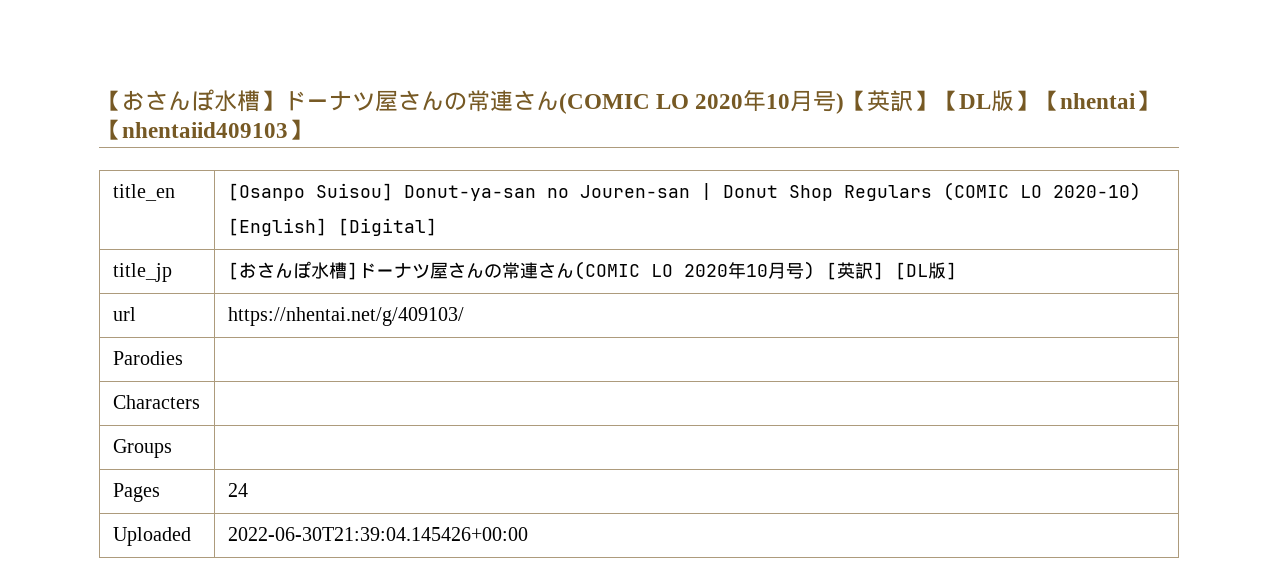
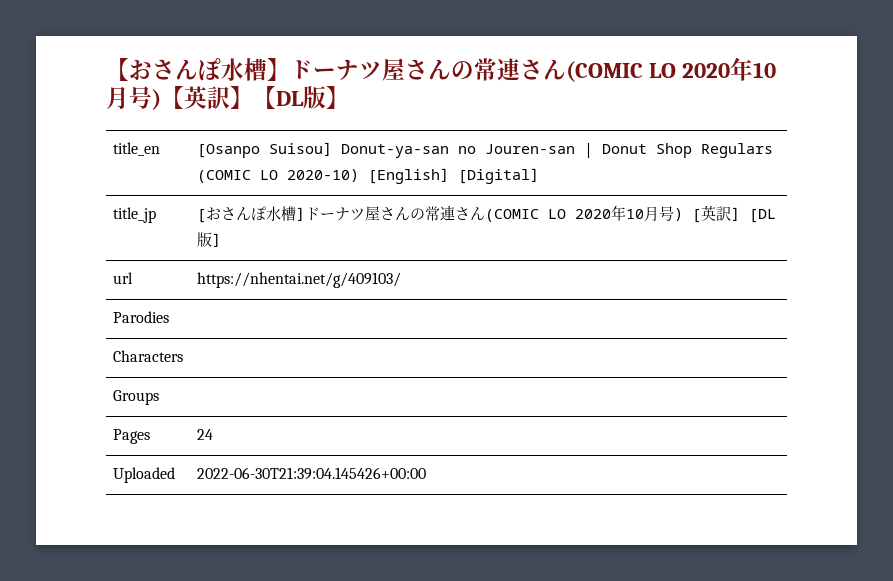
[1037,90,1159,111] [99,119,311,140] 【nhentai】【nhentaiid409103】 -> (349, 97) none

